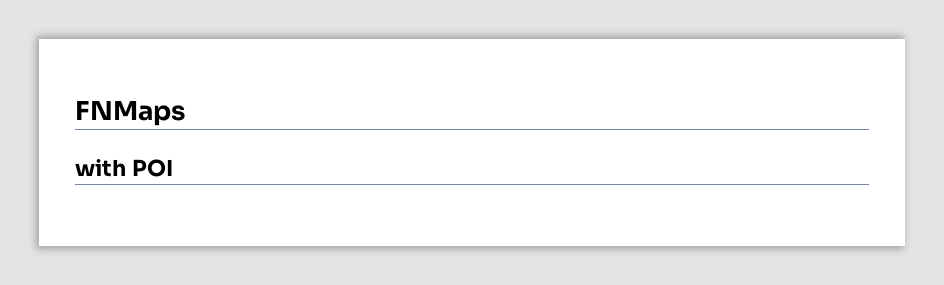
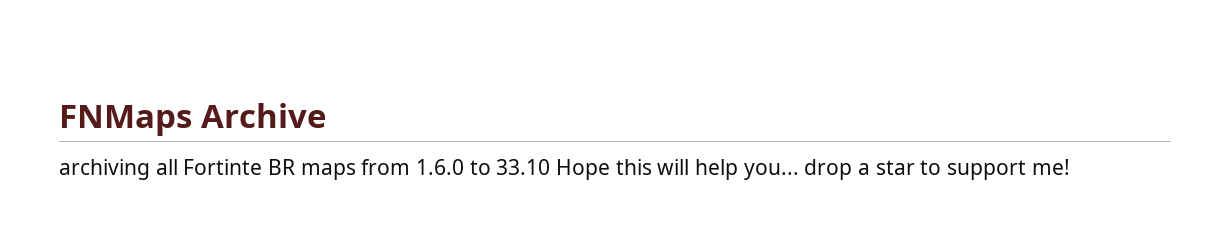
[75,159,173,177] // with POI -> [201,103,327,128] [59,159,1070,180] Archive // archiving all Fortinte BR maps from 1.6.0 to 33.10 Hope this will help you... drop a star to support me!

